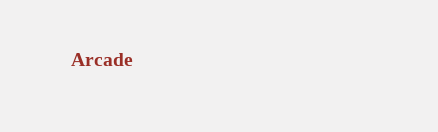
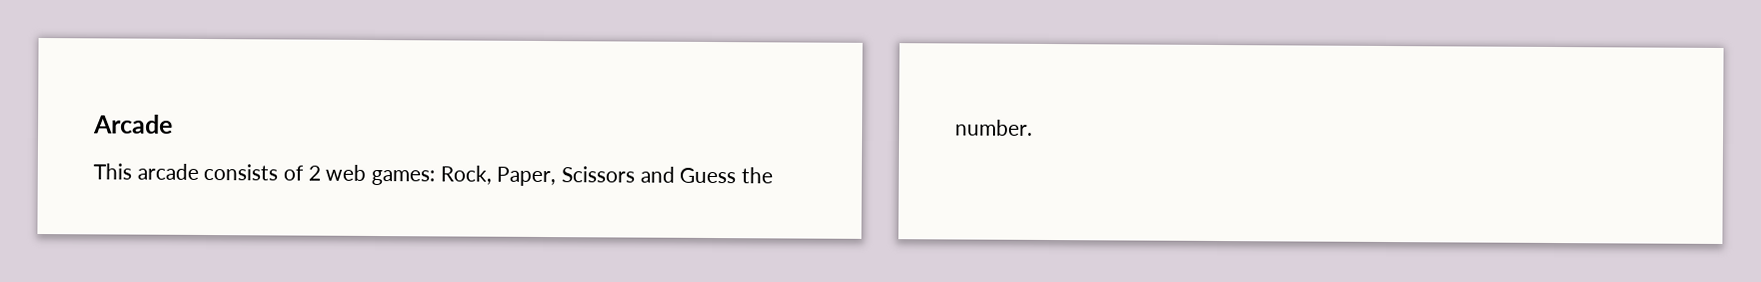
(133, 59) none -> [93,163,774,187] [955,119,1033,136] // This arcade consists of 2 web games: Rock, Paper, Scissors and Guess the number.

